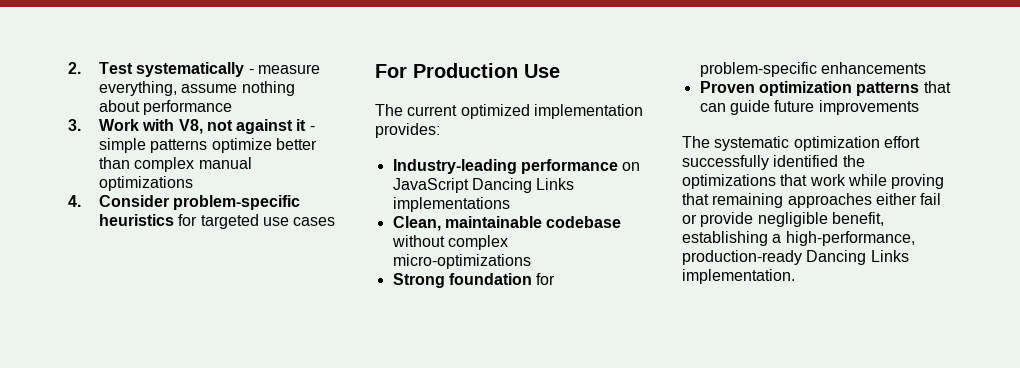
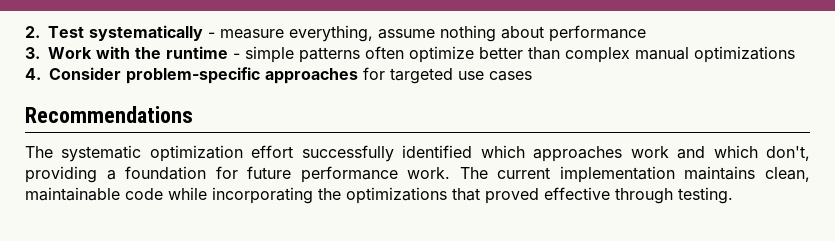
[178,119,307,134] V8, not against it -> [135,46,228,59] the runtime
(208, 146) none -> [365,46,404,59] often
[98,214,174,226] heuristics -> [265,68,358,84] approaches
[375,63,560,78] [375,104,643,119] [375,123,440,138] [392,159,641,174] [392,178,575,193] [392,197,510,212] [392,216,622,231] [391,235,508,250] [392,254,531,269] [392,273,556,288] [699,62,926,77] [699,81,951,96] [699,100,919,115] For Production Use // The current optimized implementation provides: // Industry-leading performance on JavaScript Dancing Links implementations // Clean, maintainable codebase without complex micro-optimizations // Strong foundation for problem-specific enhancements // Proven optimization patterns that can guide future improvements -> [25,106,193,123] Recommendations
[842,155,865,167] [682,174,945,189] [682,193,942,208] [682,212,884,227] [682,231,915,246] [682,250,909,265] [682,269,795,284] the optimizations that work while proving that remaining approaches either fail or provide negligible benefit, establishing a high-performance, production-ready Dancing Links implementation. -> [480,145,811,162] [25,166,810,183] [25,187,733,204] which approaches work and which don't, providing a foundation for future performance work. The current implementation maintains clean, maintainable code while incorporating the optimizations that proved effective through testing.

